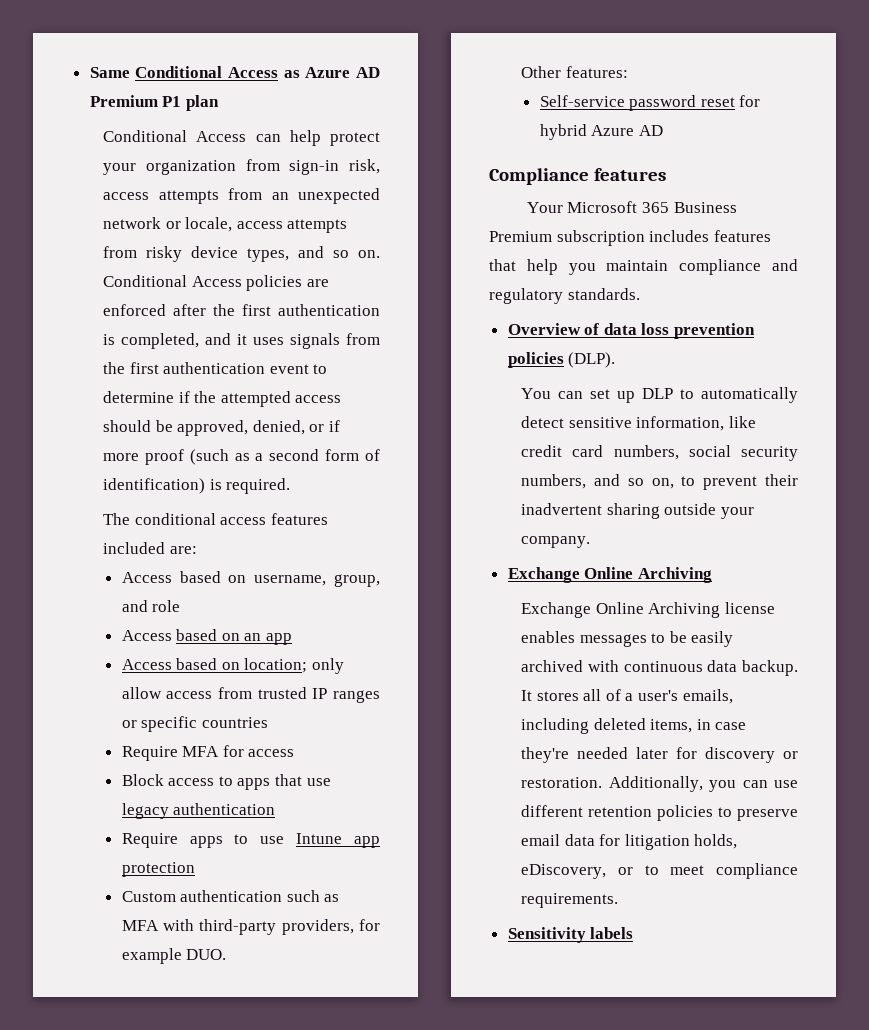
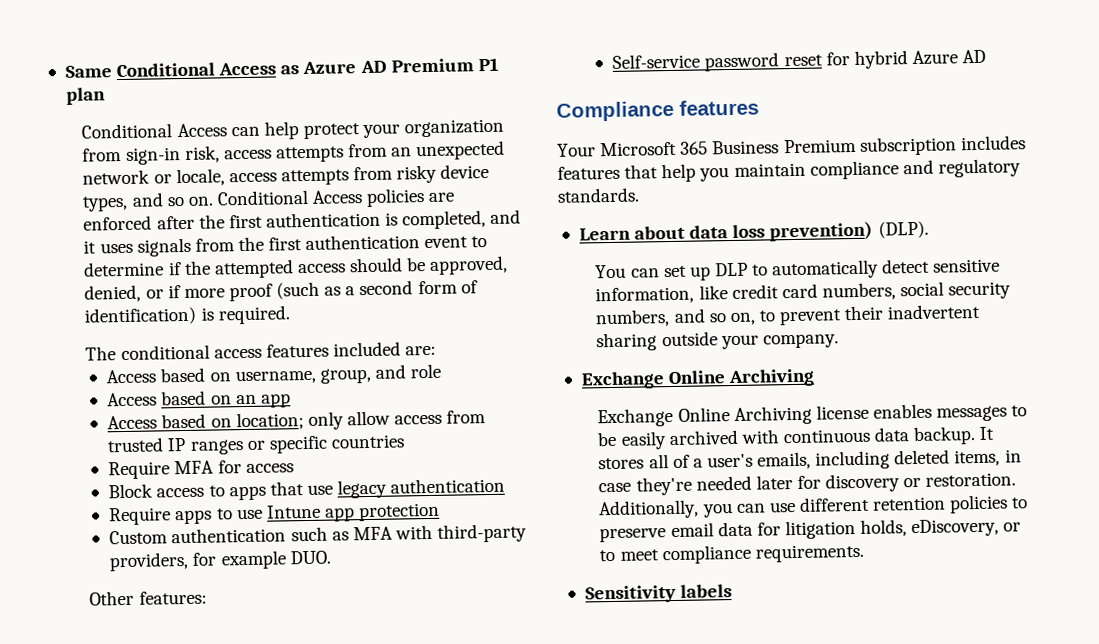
[507,323,756,339] [507,352,564,368] Overview of data loss prevention policies -> [578,221,874,242] Learn about data loss prevention)

